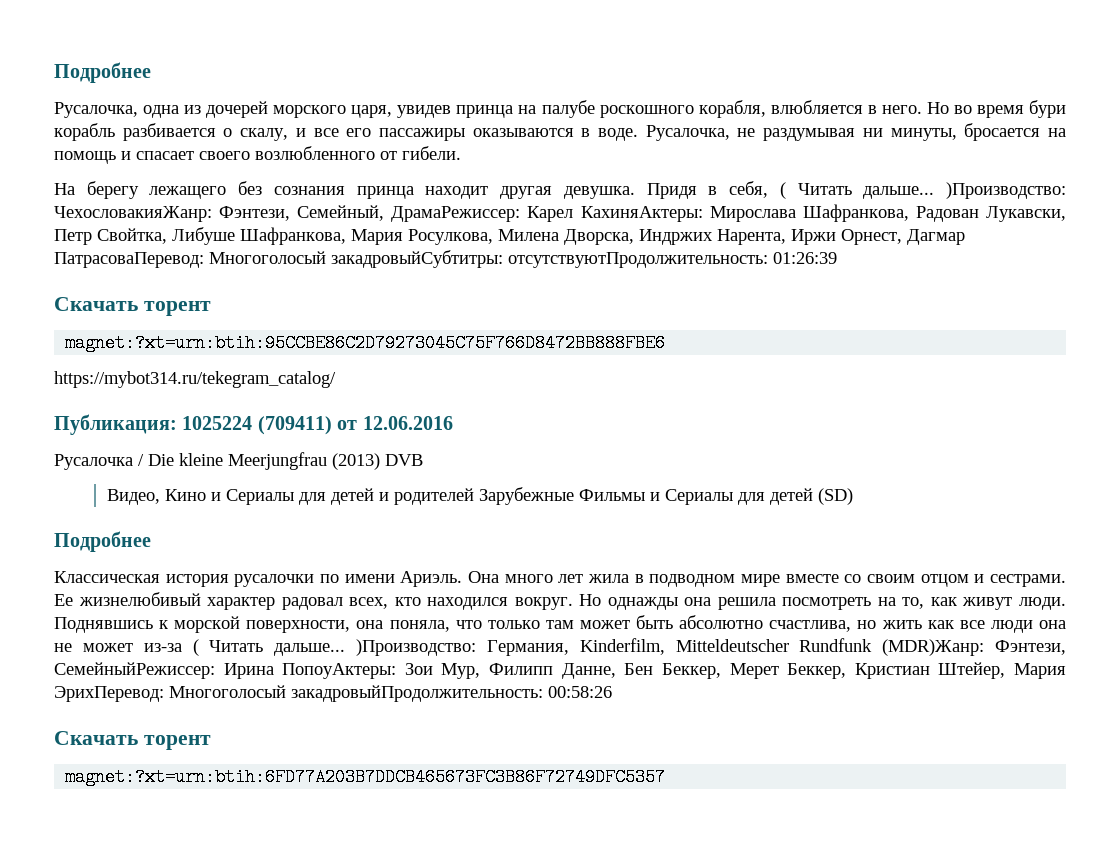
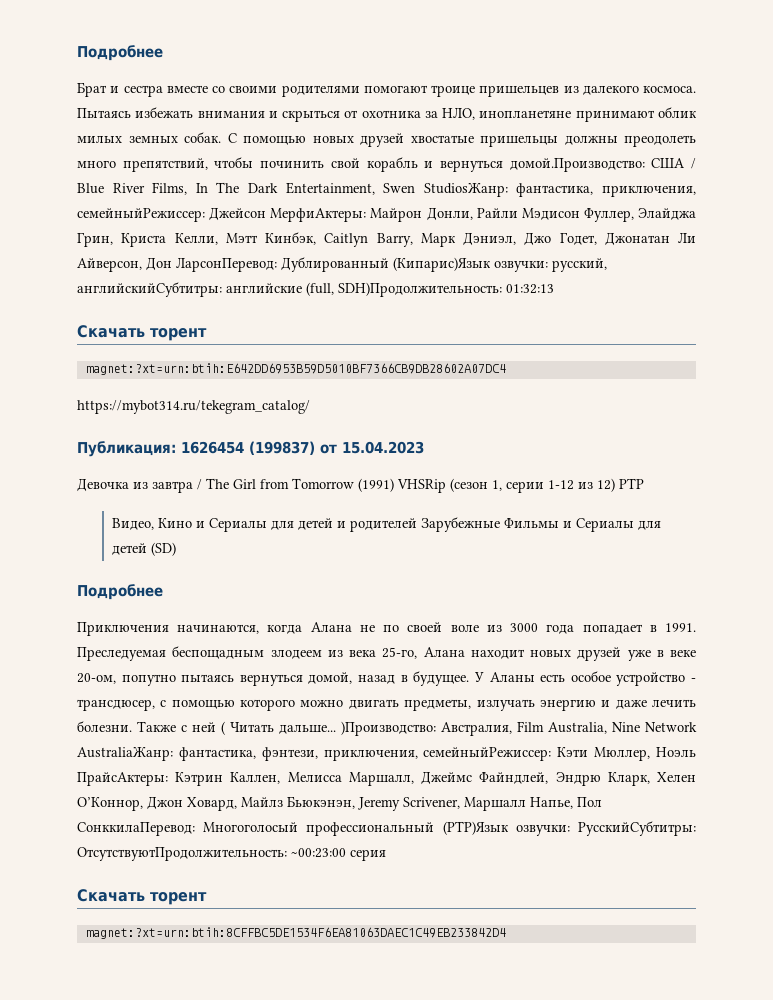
[54,62,151,83] [54,100,1066,118] [54,123,1067,141] [54,146,461,164] [54,181,1067,199] [54,204,1066,222] [54,227,965,245] [54,250,837,268] [54,297,211,316] [65,334,666,352] Подробнее // Русалочка, одна из дочерей морского царя, увидев принца на палубе роскошного корабля, влюбляется в него. Но во время бури корабль разбивается о скалу, и все его пассажиры оказываются в воде. Русалочка, не раздумывая ни минуты, бросается на помощь и спасает своего возлюбленного от гибели. // На берегу лежащего без сознания принца находит другая девушка. Придя в себя, ( Читать дальше... )Производство: ЧехословакияЖанр: Фэнтези, Семейный, ДрамаРежиссер: Карел КахиняАктеры: Мирослава Шафранкова, Радован Лукавски, Петр Свойтка, Либуше Шафранкова, Мария Росулкова, Милена Дворска, Индржих Нарента, Иржи Орнест, Дагмар ПатрасоваПеревод: Многоголосый закадровыйСубтитры: отсутствуютПродолжительность: 01:26:39 // Скачать торент // magnet:?xt=urn:btih:95CCBE86C2D79273045C75F766D8472BB888FBE6 -> [77,45,163,61] [77,82,696,97] [77,107,697,122] [77,132,696,147] [77,157,696,172] [77,182,697,197] [77,207,696,222] [77,232,696,247] [77,257,607,272] [77,282,554,297] [77,325,207,341] [85,363,506,375] Подробнее // Брат и сестра вместе со своими родителями помогают троице пришельцев из далекого космоса. Пытаясь избежать внимания и скрыться от охотника за НЛО, инопланетяне принимают облик милых земных собак. С помощью новых друзей хвостатые пришельцы должны преодолеть много препятствий, чтобы починить свой корабль и вернуться домой.Производство: США / Blue River Films, In The Dark Entertainment, Swen StudiosЖанр: фантастика, приключения, семейныйРежиссер: Джейсон МерфиАктеры: Майрон Донли, Райли Мэдисон Фуллер, Элайджа Грин, Криста Келли, Мэтт Кинбэк, Caitlyn Barry, Марк Дэниэл, Джо Годет, Джонатан Ли Айверсон, Дон ЛарсонПеревод: Дублированный (Кипарис)Язык озвучки: русский, английскийСубтитры: английские (full, SDH)Продолжительность: 01:32:13 // Скачать торент // magnet:?xt=urn:btih:E642DD6953B59D5010BF7366CB9DB28602A07DC4
[182,416,453,435] [54,452,423,470] 1025224 (709411) от 12.06.2016 // Русалочка / Die kleine Meerjungfrau (2013) DVB -> [181,441,424,455] [77,478,644,493] 1626454 (199837) от 15.04.2023 // Девочка из завтра / The Girl from Tomorrow (1991) VHSRip (сезон 1, серии 1-12 из 12) РТР
[54,571,1066,587] [54,592,1066,610] [54,615,1066,633] [54,638,1066,656] [54,662,1067,679] [54,685,612,702] [54,731,211,750] [65,768,666,786] Классическая история русалочки по имени Ариэль. Она много лет жила в подводном мире вместе со своим отцом и сестрами. Ее жизнелюбивый характер радовал всех, кто находился вокруг. Но однажды она решила посмотреть на то, как живут люди. Поднявшись к морской поверхности, она поняла, что только там может быть абсолютно счастлива, но жить как все люди она не может из-за ( Читать дальше... )Производство: Германия, Kinderfilm, Mitteldeutscher Rundfunk (MDR)Жанр: Фэнтези, СемейныйРежиссер: Ирина ПопоуАктеры: Зои Мур, Филипп Данне, Бен Беккер, Мерет Беккер, Кристиан Штейер, Мария ЭрихПеревод: Многоголосый закадровыйПродолжительность: 00:58:26 // Скачать торент // magnet:?xt=urn:btih:6FD77A203B7DDCB465673FC3B86F72749DFC5357 -> [77,622,696,636] [77,646,696,661] [77,671,697,686] [77,699,697,711] [77,721,697,736] [77,747,696,761] [77,771,696,786] [77,796,602,811] [77,821,696,836] [77,847,386,861] [77,889,207,905] [85,927,506,939] Приключения начинаются, когда Алана не по своей воле из 3000 года попадает в 1991. Преследуемая беспощадным злодеем из века 25-го, Алана находит новых друзей уже в веке 20-ом, попутно пытаясь вернуться домой, назад в будущее. У Аланы есть особое устройство - трансдюсер, с помощью которого можно двигать предметы, излучать энергию и даже лечить болезни. Также с ней ( Читать дальше... )Производство: Австралия, Film Australia, Nine Network AustraliaЖанр: фантастика, фэнтези, приключения, семейныйРежиссер: Кэти Мюллер, Ноэль ПрайсАктеры: Кэтрин Каллен, Мелисса Маршалл, Джеймс Файндлей, Эндрю Кларк, Хелен О’Коннор, Джон Ховард, Майлз Бьюкэнэн, Jeremy Scrivener, Маршалл Напье, Пол СонккилаПеревод: Многоголосый профессиональный (РТР)Язык озвучки: РусскийСубтитры: ОтсутствуютПродолжительность: ~00:23:00 серия // Скачать торент // magnet:?xt=urn:btih:8CFFBC5DE1534F6EA81063DAEC1C49EB233842D4

